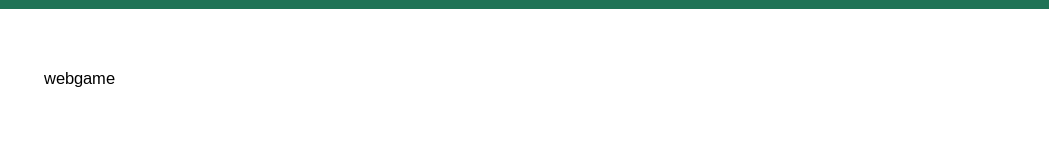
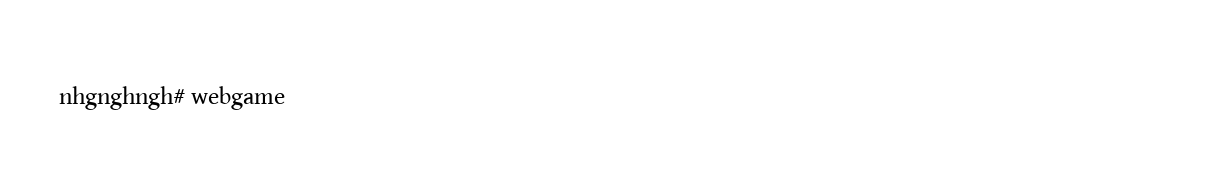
(43, 79) none -> [59,86,185,110] nhgnghngh#

